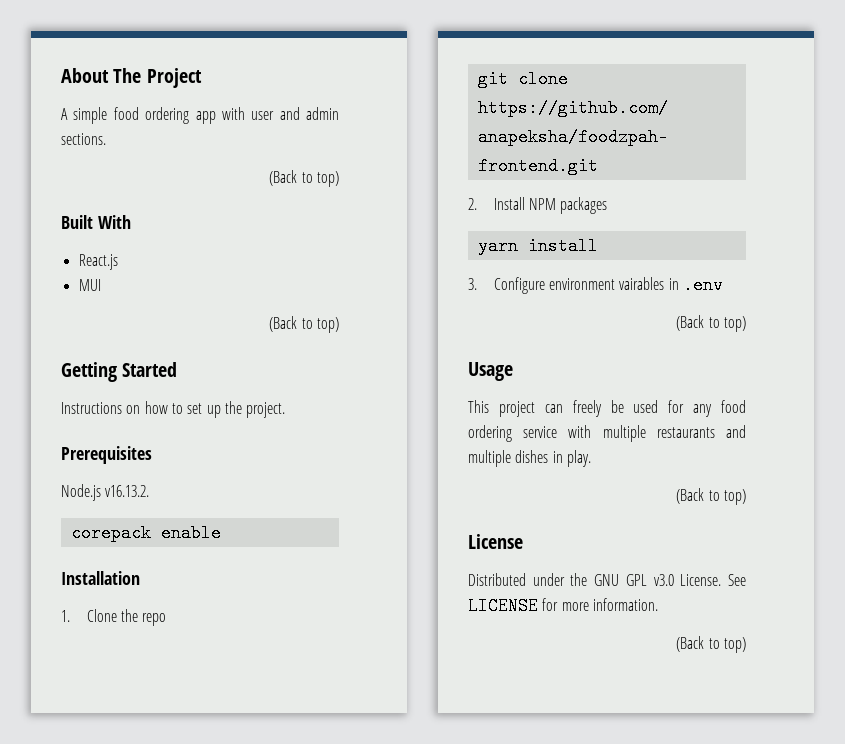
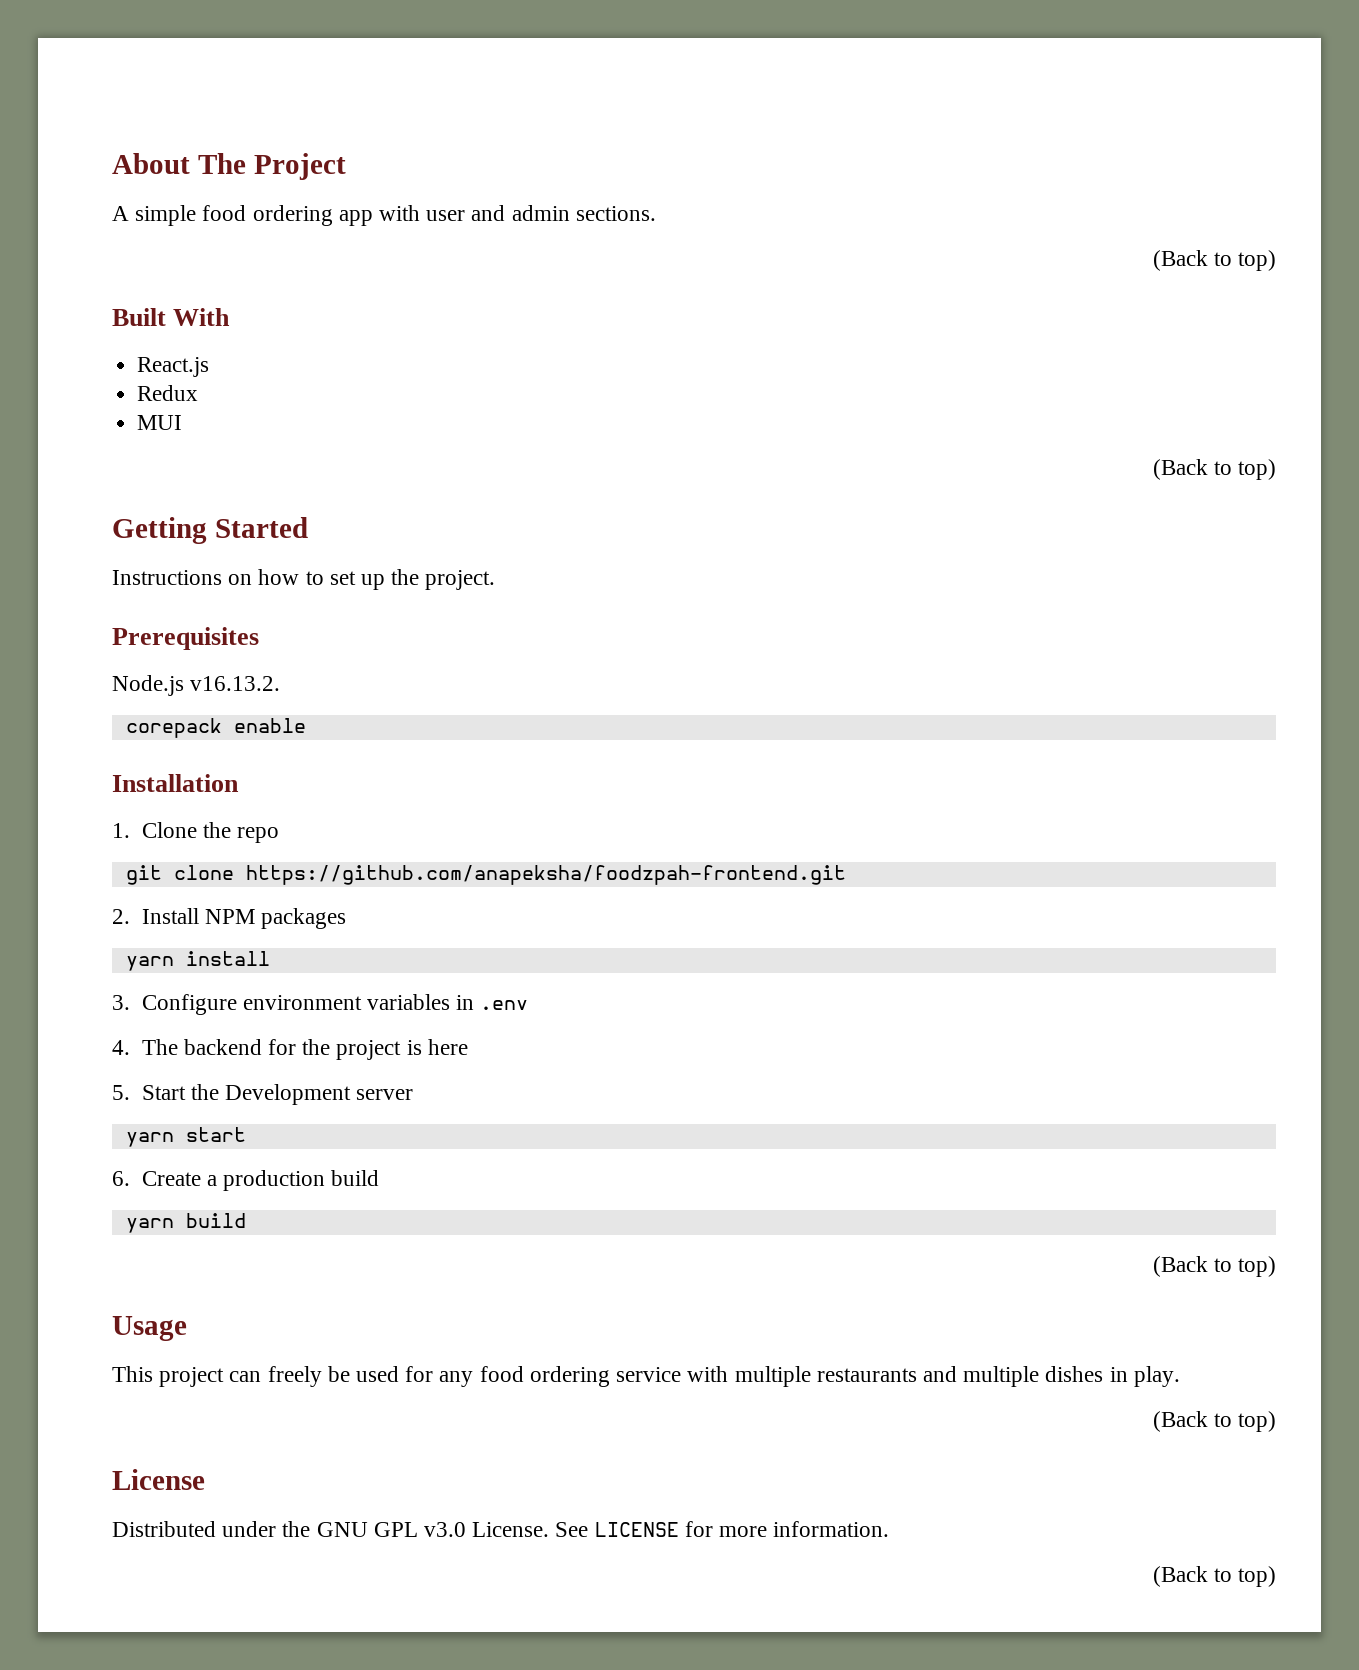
(118, 262) none -> [137,385,199,401] // Redux
[619,277,665,290] vairables -> [366,994,450,1010] variables
(724, 285) none -> [112,1039,468,1060] [112,1084,414,1105] [125,1127,246,1147] [112,1170,380,1191] [125,1213,246,1233] // 4. The backend for the project is here // 5. Start the Development server // yarn start // 6. Create a production build // yarn build

